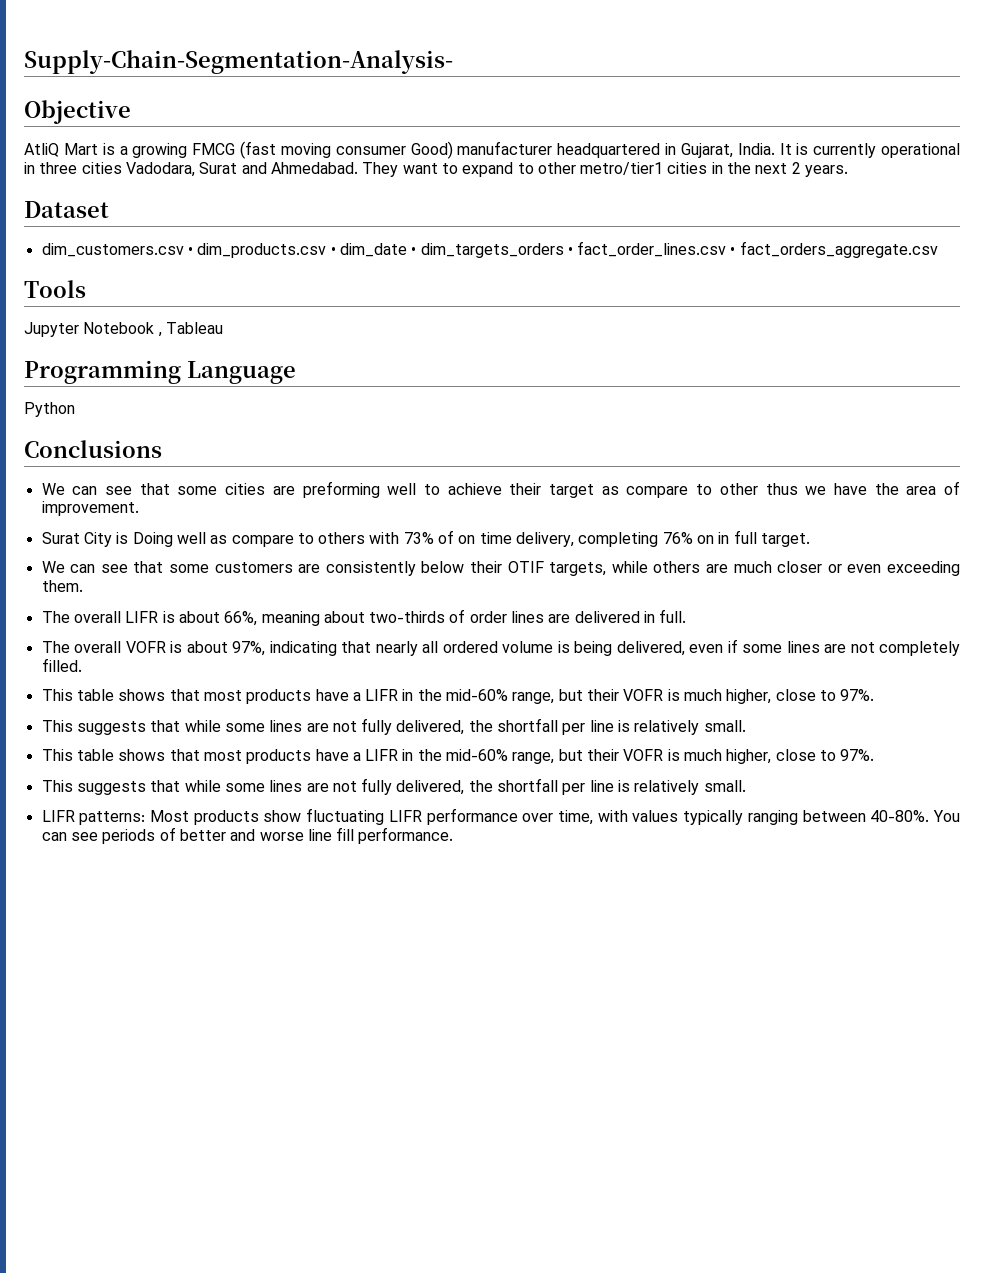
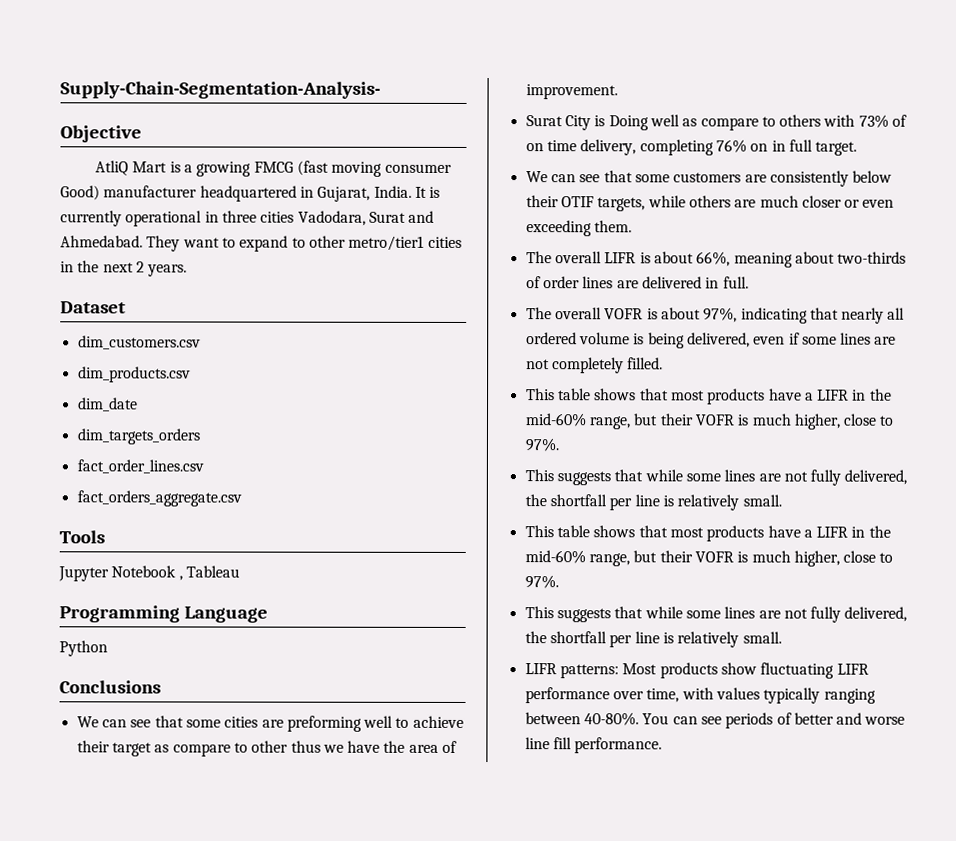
[187,247,193,255] • -> (201, 342) //
[330,247,336,255] • -> (191, 374) //
[411,247,417,255] • -> (138, 404) //
[567,247,573,255] • -> (200, 436) //
[730,247,736,255] • -> (204, 466) //

